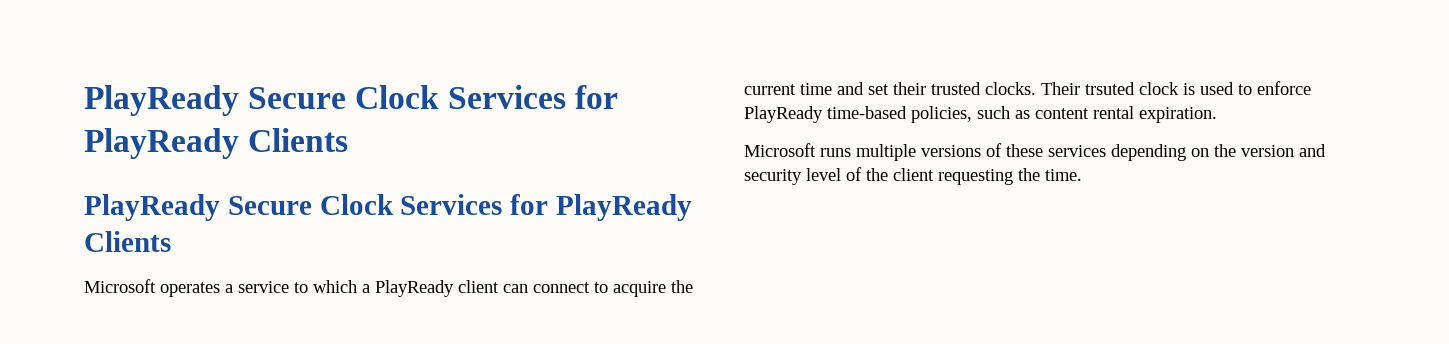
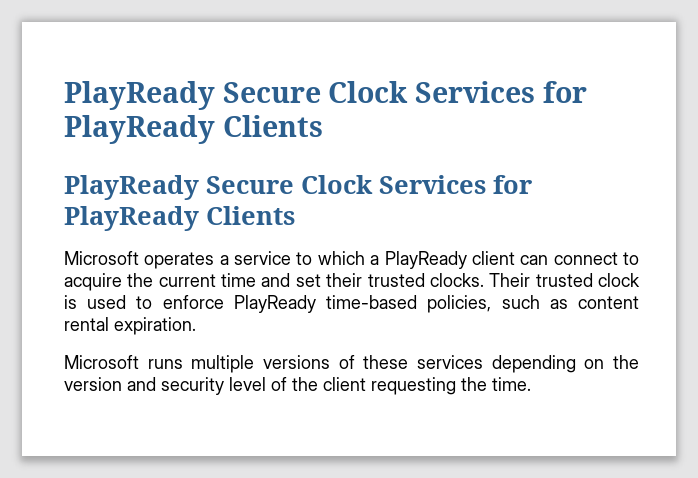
[1085,82,1135,95] trsuted -> [535,273,593,287] trusted

